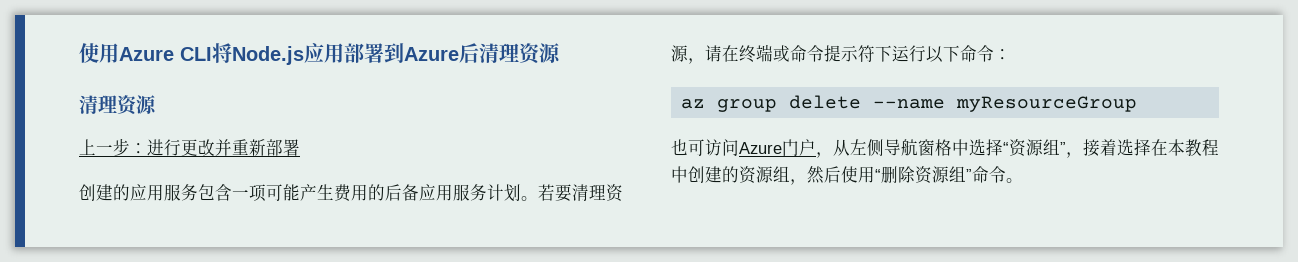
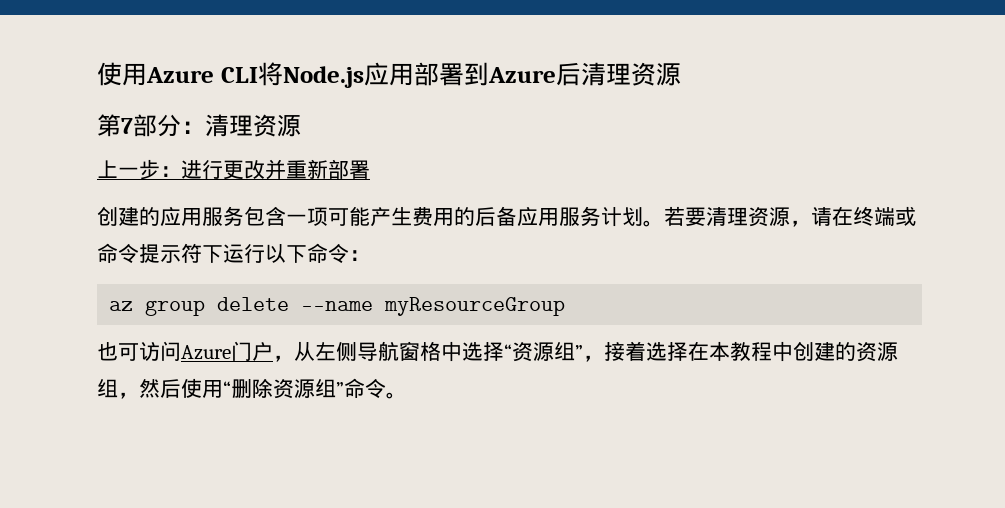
(561, 53) none -> [97,114,205,137] 第7部分：

